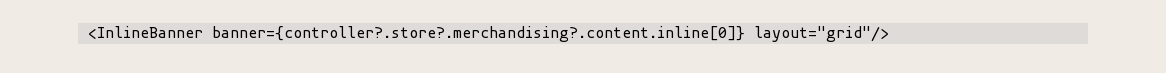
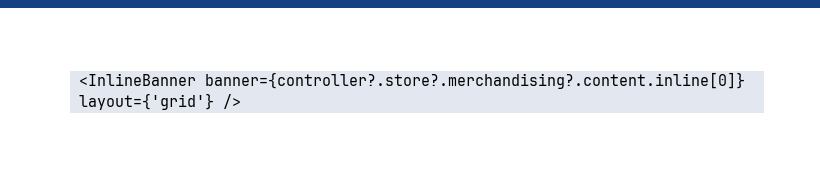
[754,26,890,42] layout="grid"/> -> [78,93,241,110] layout={'grid'} />

